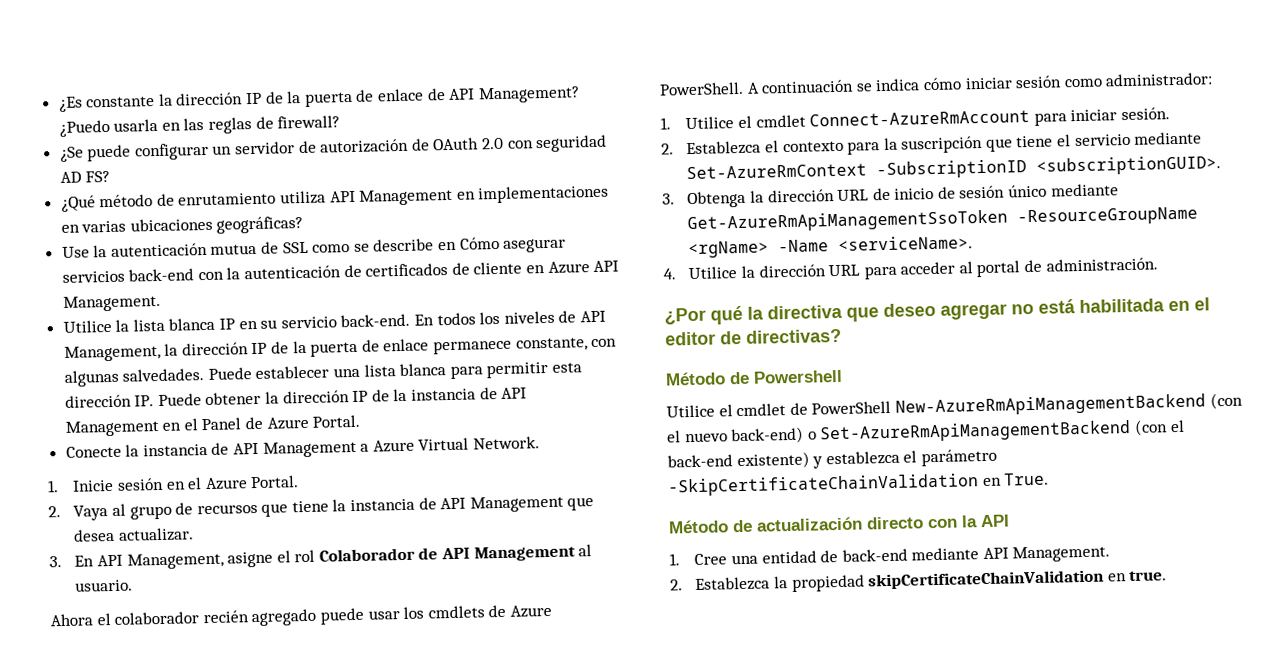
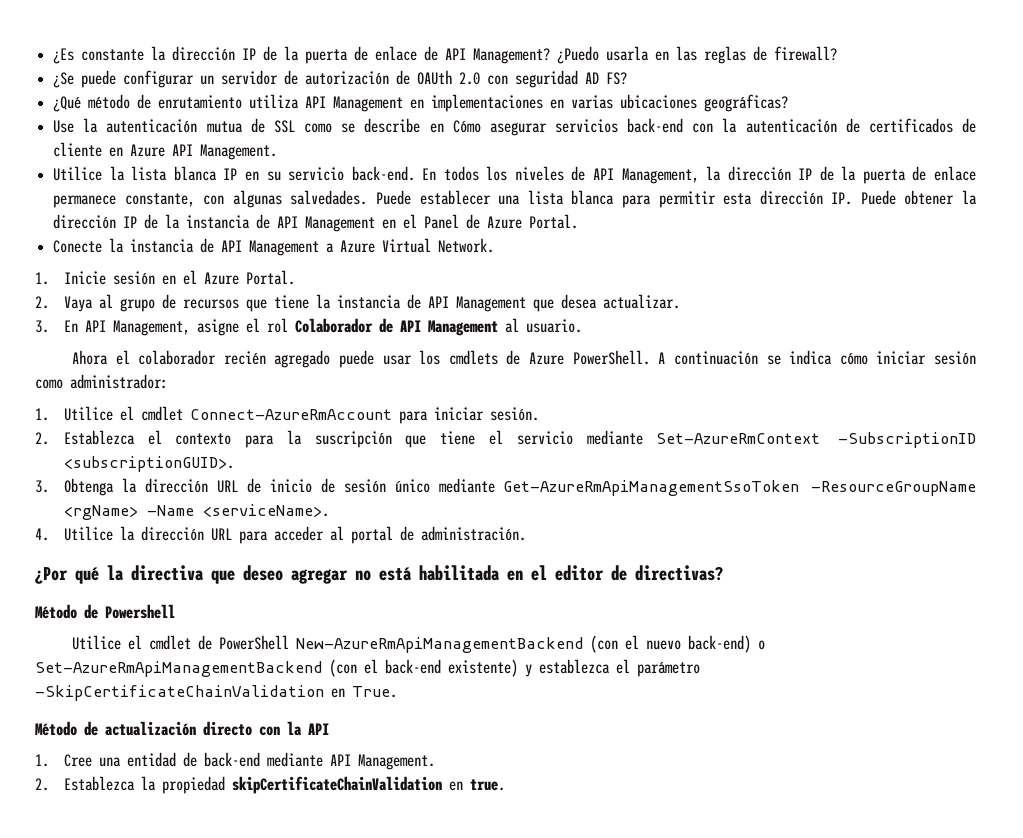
[432,137,480,151] OAuth -> [417,70,453,85] OAUth

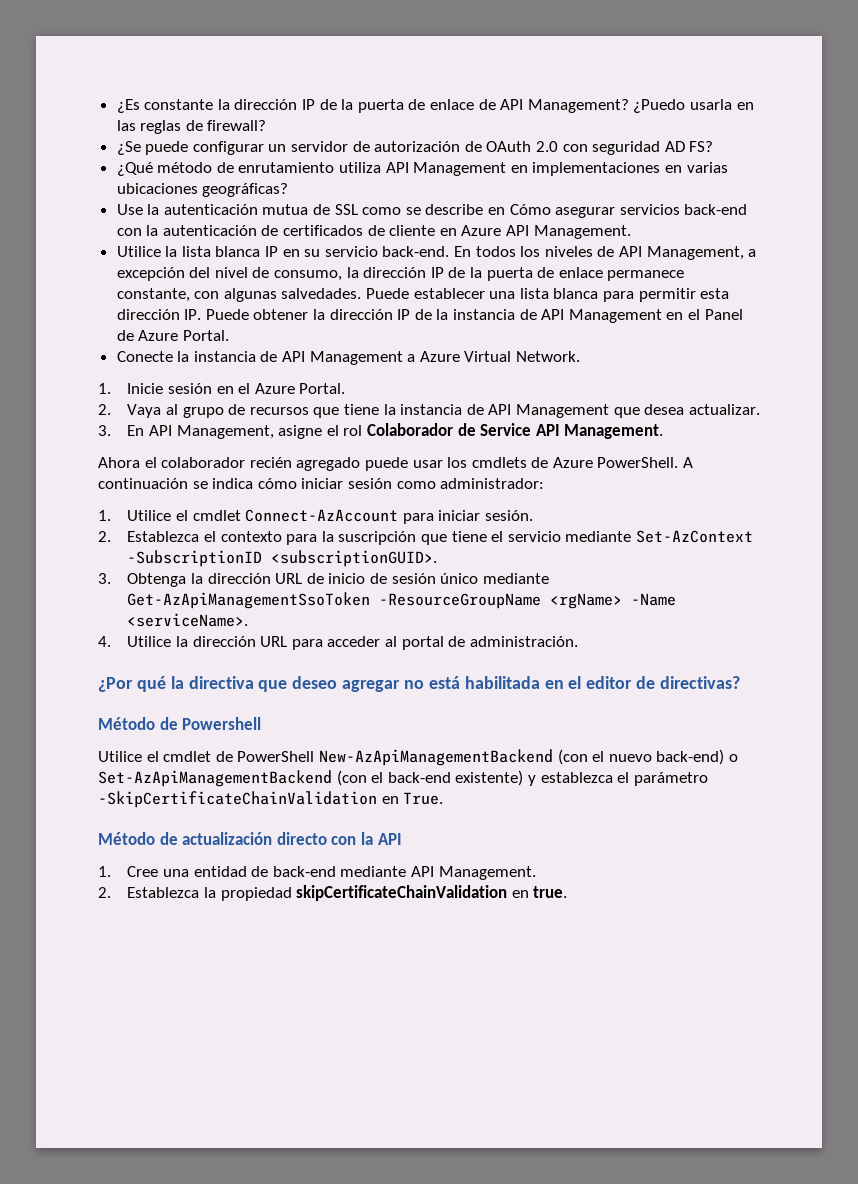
[417,70,453,85] OAUth -> [486,141,532,152] OAuth
(699, 176) none -> [748,249,757,257] [116,267,343,281] a excepción del nivel de consumo,
[399,318,582,336] API Management al usuario. -> [480,423,664,439] Service API Management.
[189,409,392,420] Connect-AzureRmAccount -> [245,509,399,522] Connect-AzAccount
[656,433,821,444] Set-AzureRmContext -> [635,530,753,543] Set-AzContext
[503,480,800,496] Get-AzureRmApiManagementSsoToken -> [127,592,371,609] Get-AzApiManagementSsoToken
[295,637,583,653] New-AzureRmApiManagementBackend -> [318,749,553,766] New-AzApiManagementBackend
[35,661,322,677] Set-AzureRmApiManagementBackend -> [98,770,332,787] Set-AzApiManagementBackend

